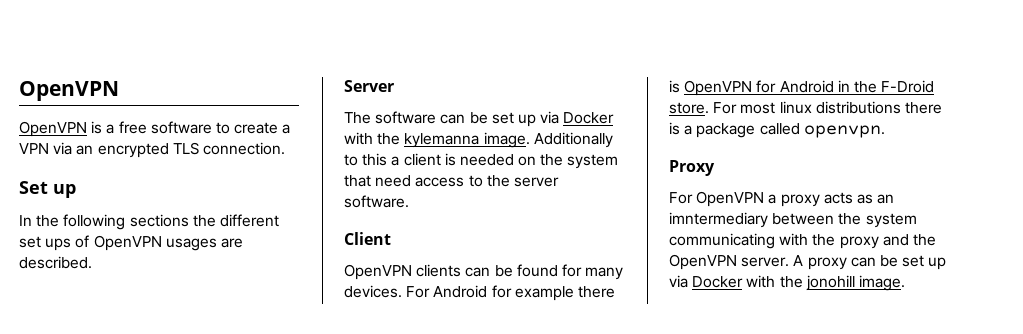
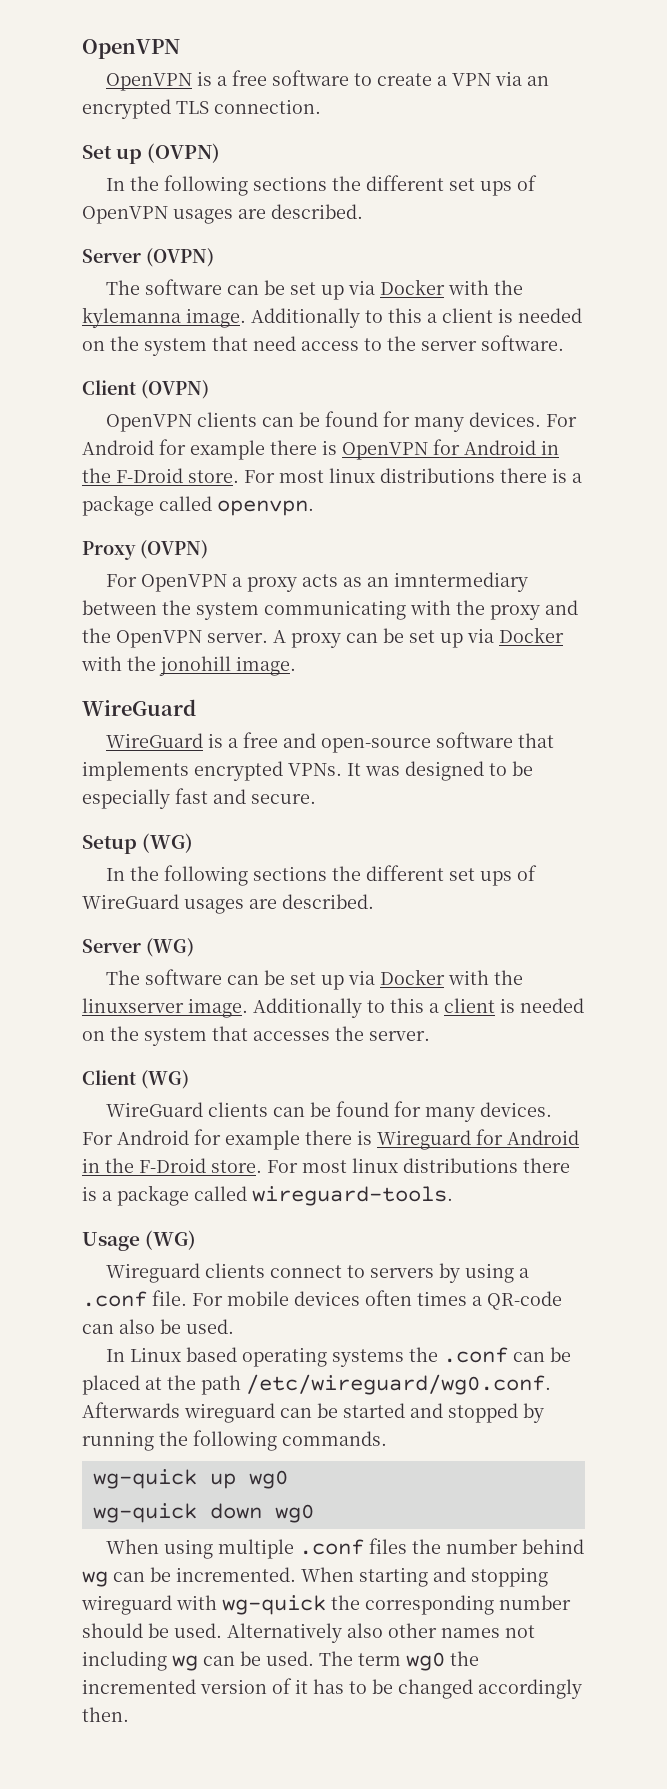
(76, 191) none -> [147,143,221,163] (OVPN)
(394, 86) none -> [146,248,214,267] (OVPN)
(391, 238) none -> [141,380,209,399] (OVPN)
(715, 168) none -> [140,540,208,559] (OVPN)
(905, 283) none -> [82,699,196,716] [105,732,554,753] [82,761,533,781] [82,788,316,809] [82,833,194,854] [105,865,537,886] [82,894,374,914] [82,938,194,957] [105,969,523,990] [82,998,584,1018] [82,1026,430,1046] [82,1070,189,1089] [105,1101,552,1122] [82,1129,579,1150] [82,1158,570,1173] [82,1185,453,1206] [82,1230,197,1251] [105,1263,529,1283] [82,1290,562,1310] [82,1319,234,1334] [105,1347,571,1367] [82,1374,551,1395] [82,1402,544,1423] [82,1430,387,1451] [92,1469,288,1489] [92,1503,314,1523] [105,1538,584,1559] [82,1567,548,1587] [81,1595,571,1615] [82,1623,535,1643] [82,1651,479,1671] [82,1678,582,1699] [82,1707,129,1722] // WireGuard // WireGuard is a free and open-source software that implements encrypted VPNs. It was designed to be especially fast and secure. // Setup (WG) // In the following sections the different set ups of WireGuard usages are described. // Server (WG) // The software can be set up via Docker with the linuxserver image. Additionally to this a client is needed on the system that accesses the server. // Client (WG) // WireGuard clients can be found for many devices. For Android for example there is Wireguard for Android in the F-Droid store. For most linux distributions there is a package called wireguard-tools. // Usage (WG) // Wireguard clients connect to servers by using a .conf file. For mobile devices often times a QR-code can also be used. // In Linux based operating systems the .conf can be placed at the path /etc/wireguard/wg0.conf. Afterwards wireguard can be started and stopped by running the following commands. // wg-quick up wg0 // wg-quick down wg0 // When using multiple .conf files the number behind wg can be incremented. When starting and stopping wireguard with wg-quick the corresponding number should be used. Alternatively also other names not including wg can be used. The term wg0 the incremented version of it has to be changed accordingly then.

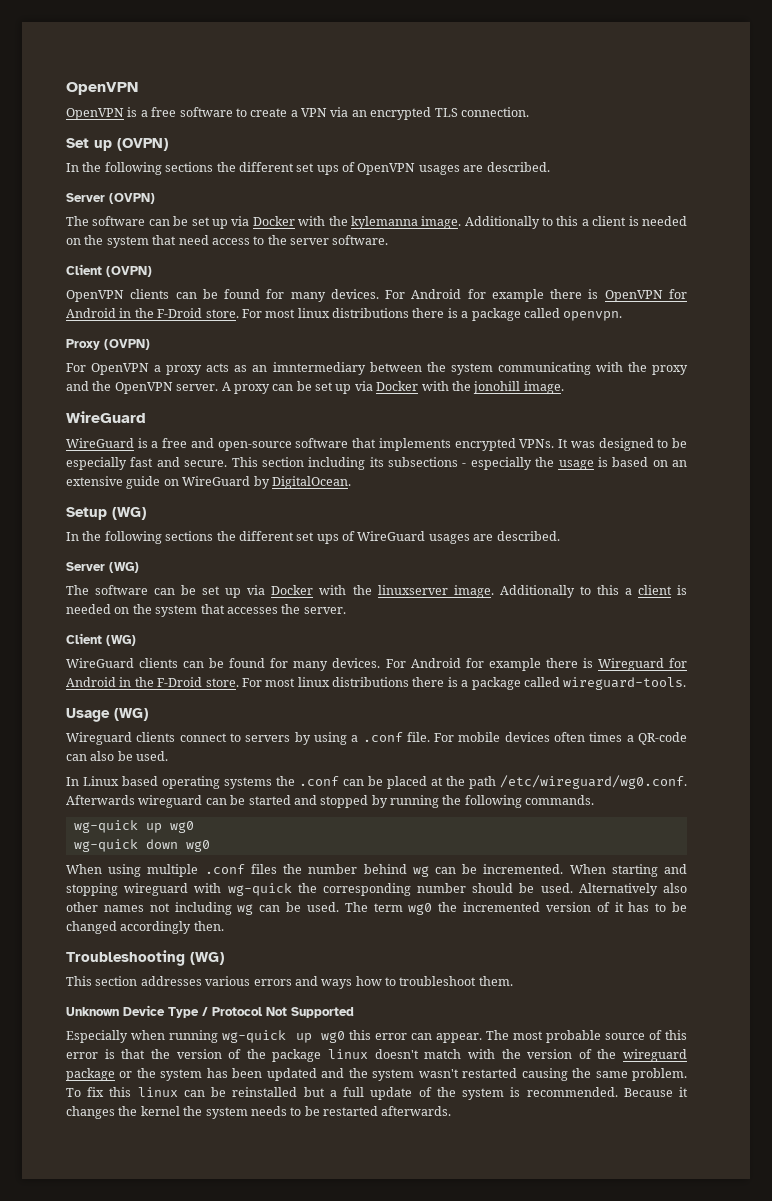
(316, 799) none -> [231,457,687,470] [66,476,351,489] This section including its subsections - especially the usage is based on an extensive guide on WireGuard by DigitalOcean.
(129, 1714) none -> [66,950,224,966] [66,976,513,989] [66,1005,354,1018] [66,1030,688,1043] [66,1049,687,1062] [66,1068,687,1081] [66,1087,689,1100] [66,1106,452,1119] // Troubleshooting (WG) // This section addresses various errors and ways how to troubleshoot them. // Unknown Device Type / Protocol Not Supported // Especially when running wg-quick up wg0 this error can appear. The most probable source of this error is that the version of the package linux doesn't match with the version of the wireguard package or the system has been updated and the system wasn't restarted causing the same problem. To fix this linux can be reinstalled but a full update of the system is recommended. Because it changes the kernel the system needs to be restarted afterwards.

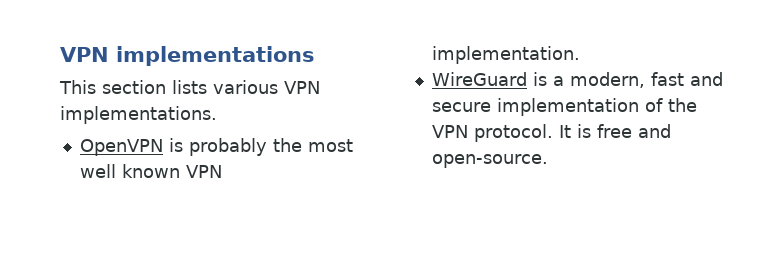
[66,82,138,95] [66,107,529,120] [66,138,168,151] [66,162,550,175] [66,193,155,204] [66,216,688,229] [66,235,389,248] [66,264,152,277] [66,289,687,302] [66,308,623,321] [66,339,150,350] [66,362,688,375] [66,381,564,394] [66,411,146,423] [66,438,688,451] [66,457,687,470] [66,476,351,489] [66,507,146,520] [66,531,560,544] [66,562,139,573] [66,585,687,598] [66,604,346,617] [66,633,136,646] [66,658,688,671] [66,677,687,690] [66,708,148,722] [66,732,687,745] [66,751,169,761] [66,775,687,789] [66,795,595,808] [73,820,194,833] [73,839,210,852] [66,864,687,877] [66,883,687,896] [66,902,688,915] [66,921,224,934] [66,950,224,966] [66,976,513,989] [66,1005,354,1018] [66,1030,688,1043] [66,1049,687,1062] [66,1068,687,1081] [66,1087,689,1100] [66,1106,452,1119] OpenVPN // OpenVPN is a free software to create a VPN via an encrypted TLS connection. // Set up (OVPN) // In the following sections the different set ups of OpenVPN usages are described. // Server (OVPN) // The software can be set up via Docker with the kylemanna image. Additionally to this a client is needed on the system that need access to the server software. // Client (OVPN) // OpenVPN clients can be found for many devices. For Android for example there is OpenVPN for Android in the F-Droid store. For most linux distributions there is a package called openvpn. // Proxy (OVPN) // For OpenVPN a proxy acts as an imntermediary between the system communicating with the proxy and the OpenVPN server. A proxy can be set up via Docker with the jonohill image. // WireGuard // WireGuard is a free and open-source software that implements encrypted VPNs. It was designed to be especially fast and secure. This section including its subsections - especially the usage is based on an extensive guide on WireGuard by DigitalOcean. // Setup (WG) // In the following sections the different set ups of WireGuard usages are described. // Server (WG) // The software can be set up via Docker with the linuxserver image. Additionally to this a client is needed on the system that accesses the server. // Client (WG) // WireGuard clients can be found for many devices. For Android for example there is Wireguard for Android in the F-Droid store. For most linux distributions there is a package called wireguard-tools. // Usage (WG) // Wireguard clients connect to servers by using a .conf file. For mobile devices often times a QR-code can also be used. // In Linux based operating systems the .conf can be placed at the path /etc/wireguard/wg0.conf. Afterwards wireguard can be started and stopped by running the following commands. // wg-quick up wg0 // wg-quick down wg0 // When using multiple .conf files the number behind wg can be incremented. When starting and stopping wireguard with wg-quick the corresponding number should be used. Alternatively also other names not including wg can be used. The term wg0 the incremented version of it has to be changed accordingly then. // Troubleshooting (WG) // This section addresses various errors and ways how to troubleshoot them. // Unknown Device Type / Protocol Not Supported // Especially when running wg-quick up wg0 this error can appear. The most probable source of this error is that the version of the package linux doesn't match with the version of the wireguard package or the system has been updated and the system wasn't restarted causing the same problem. To fix this linux can be reinstalled but a full update of the system is recommended. Because it changes the kernel the system needs to be restarted afterwards. -> [60,46,315,66] [59,80,320,94] [60,106,217,124] [79,138,353,156] [79,164,222,178] [431,46,580,64] [431,72,723,88] [431,98,697,116] [431,124,671,142] [431,154,548,168] VPN implementations // This section lists various VPN implementations. // OpenVPN is probably the most well known VPN implementation. // WireGuard is a modern, fast and secure implementation of the VPN protocol. It is free and open-source.

